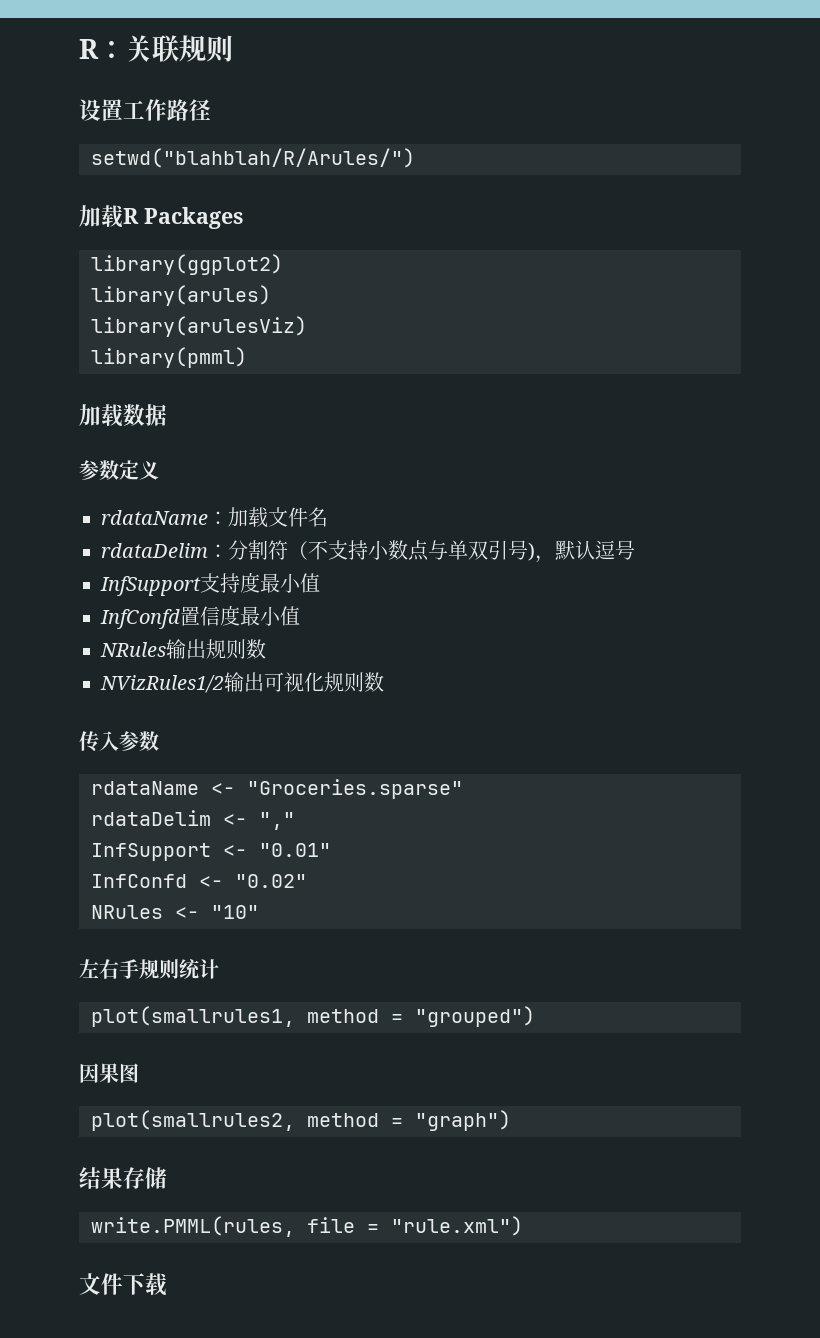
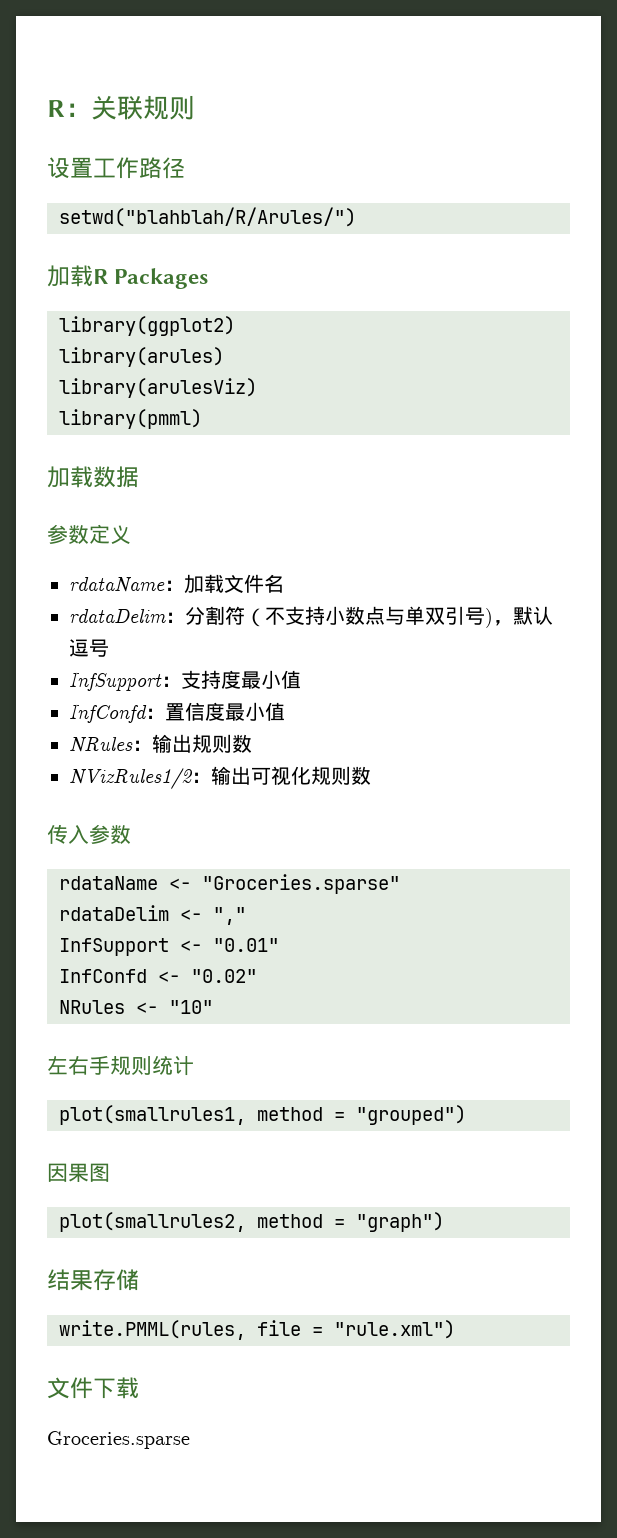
(201, 586) none -> [161,676,181,687] ：
(180, 619) none -> [145,708,165,719] ：
(166, 649) none -> [132,740,152,751] ：
(224, 684) none -> [191,772,211,783] ：
(167, 1284) none -> [47,1431,190,1449] // Groceries.sparse

